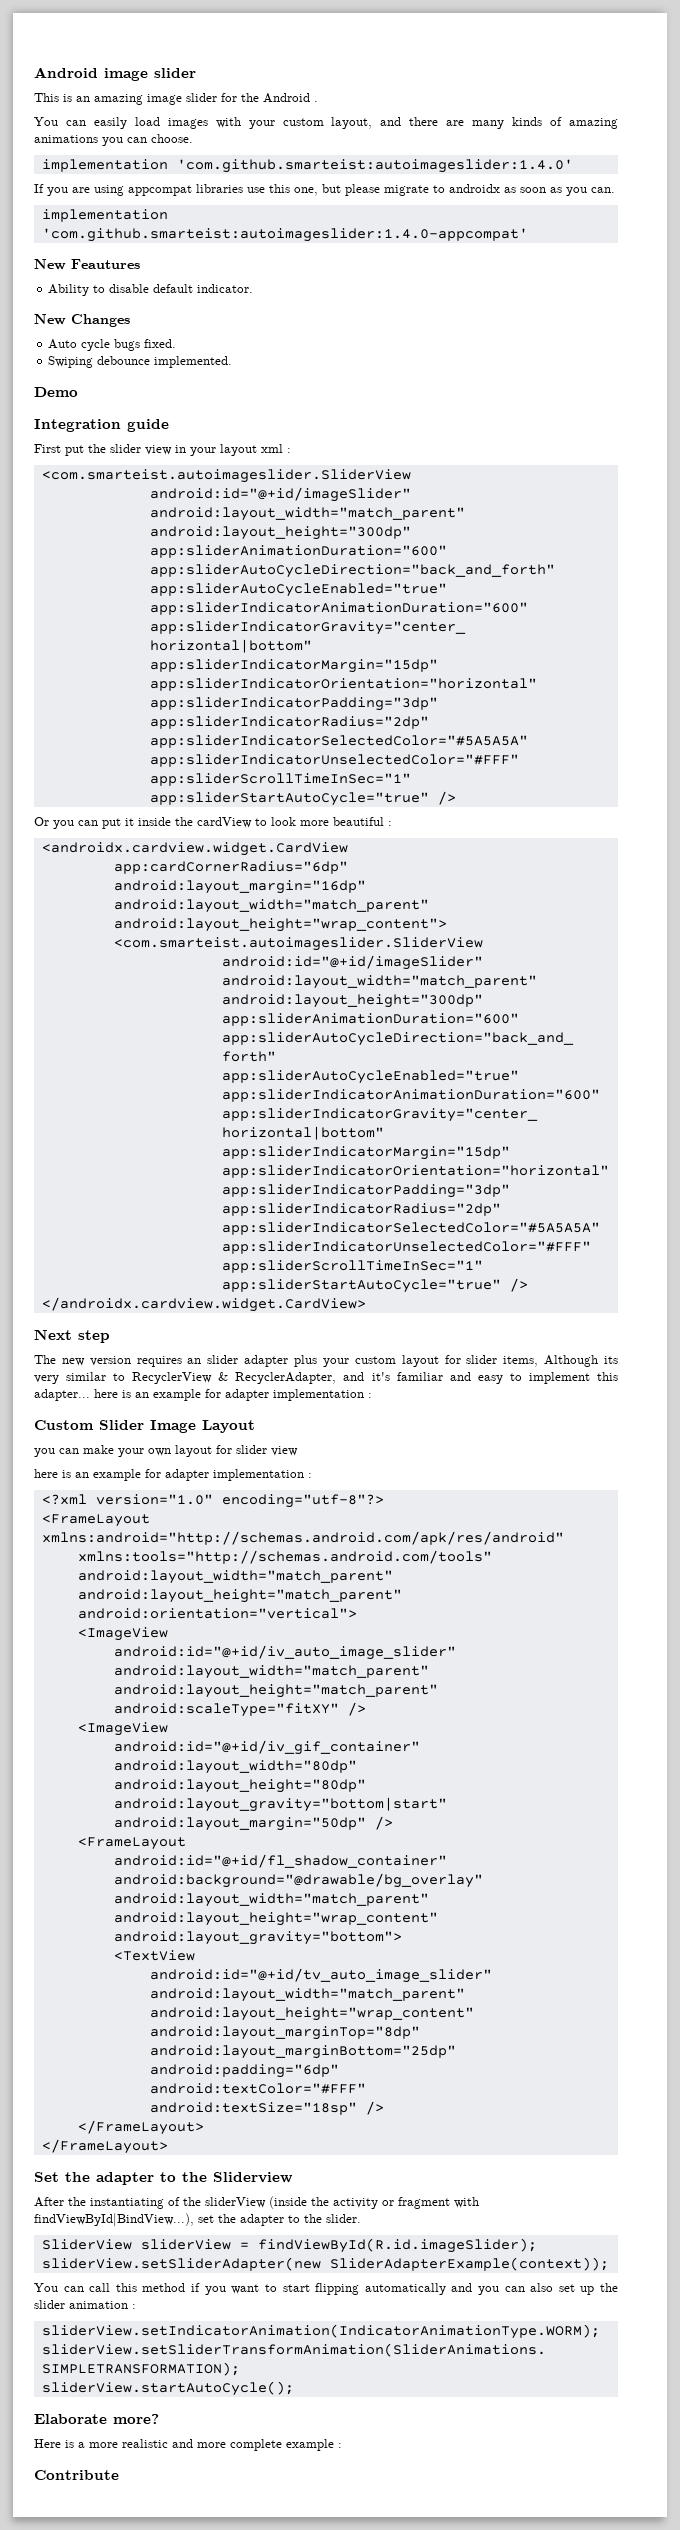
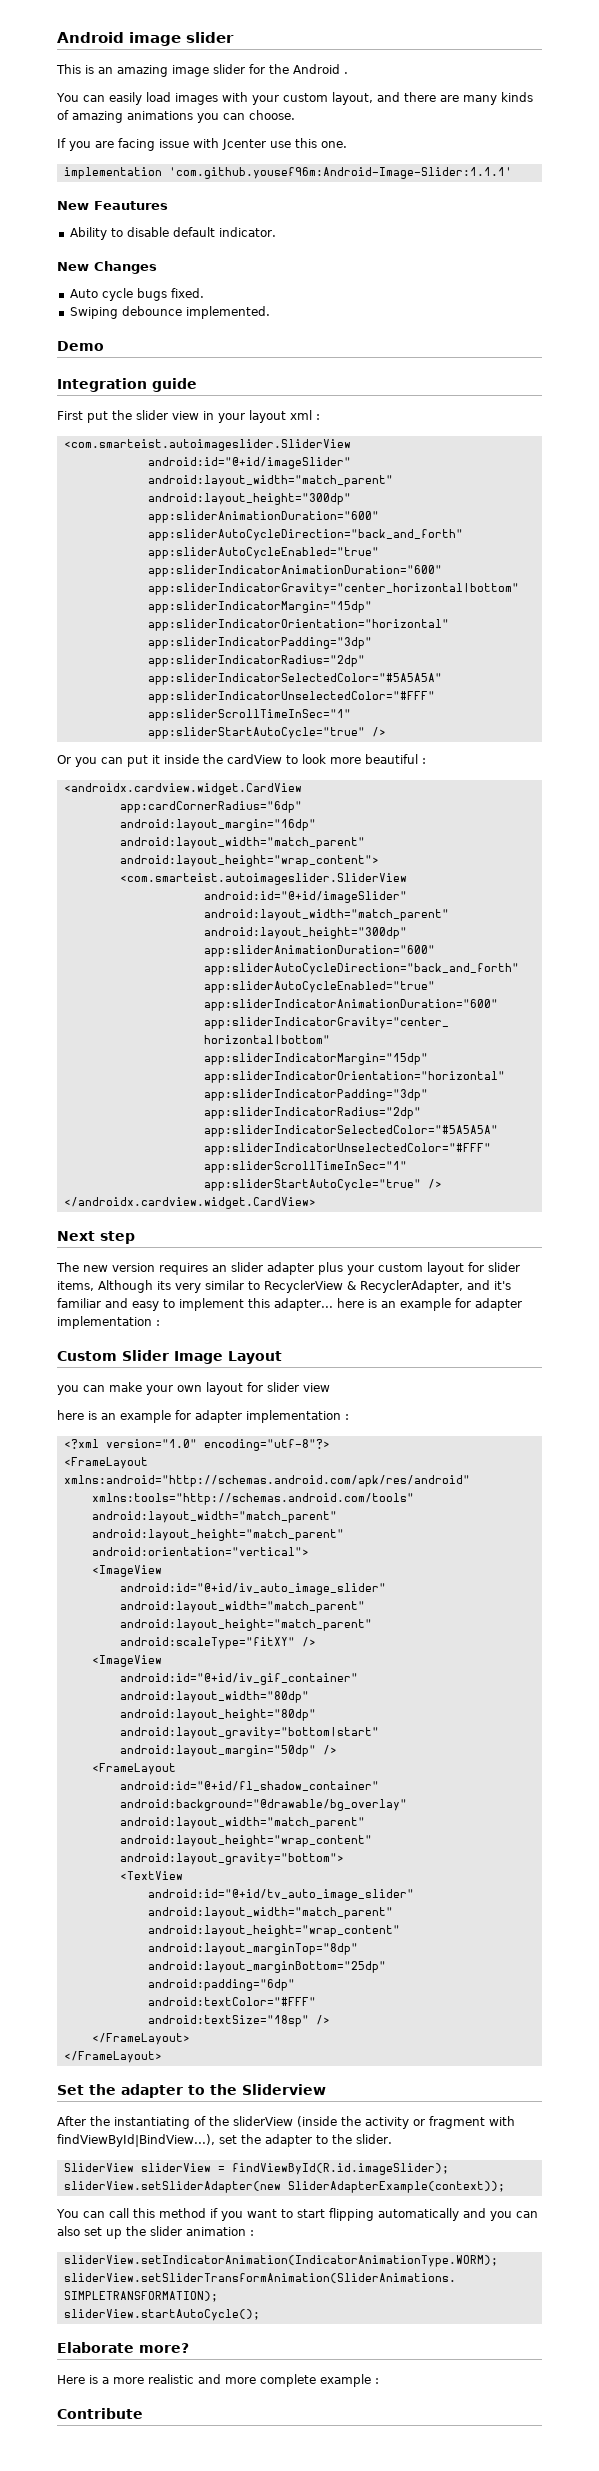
[41,159,573,173] // implementation 'com.github.smarteist:autoimageslider:1.4.0' -> (295, 115) none
[94,184,615,196] [41,209,168,222] [41,228,528,242] using appcompat libraries use this one, but please migrate to androidx as soon as you can. // implementation 'com.github.smarteist:autoimageslider:1.4.0-appcompat' -> [118,138,347,151] [63,167,512,179] facing issue with Jcenter use this one. // implementation 'com.github.yousef96m:Android-Image-Slider:1.1.1'

